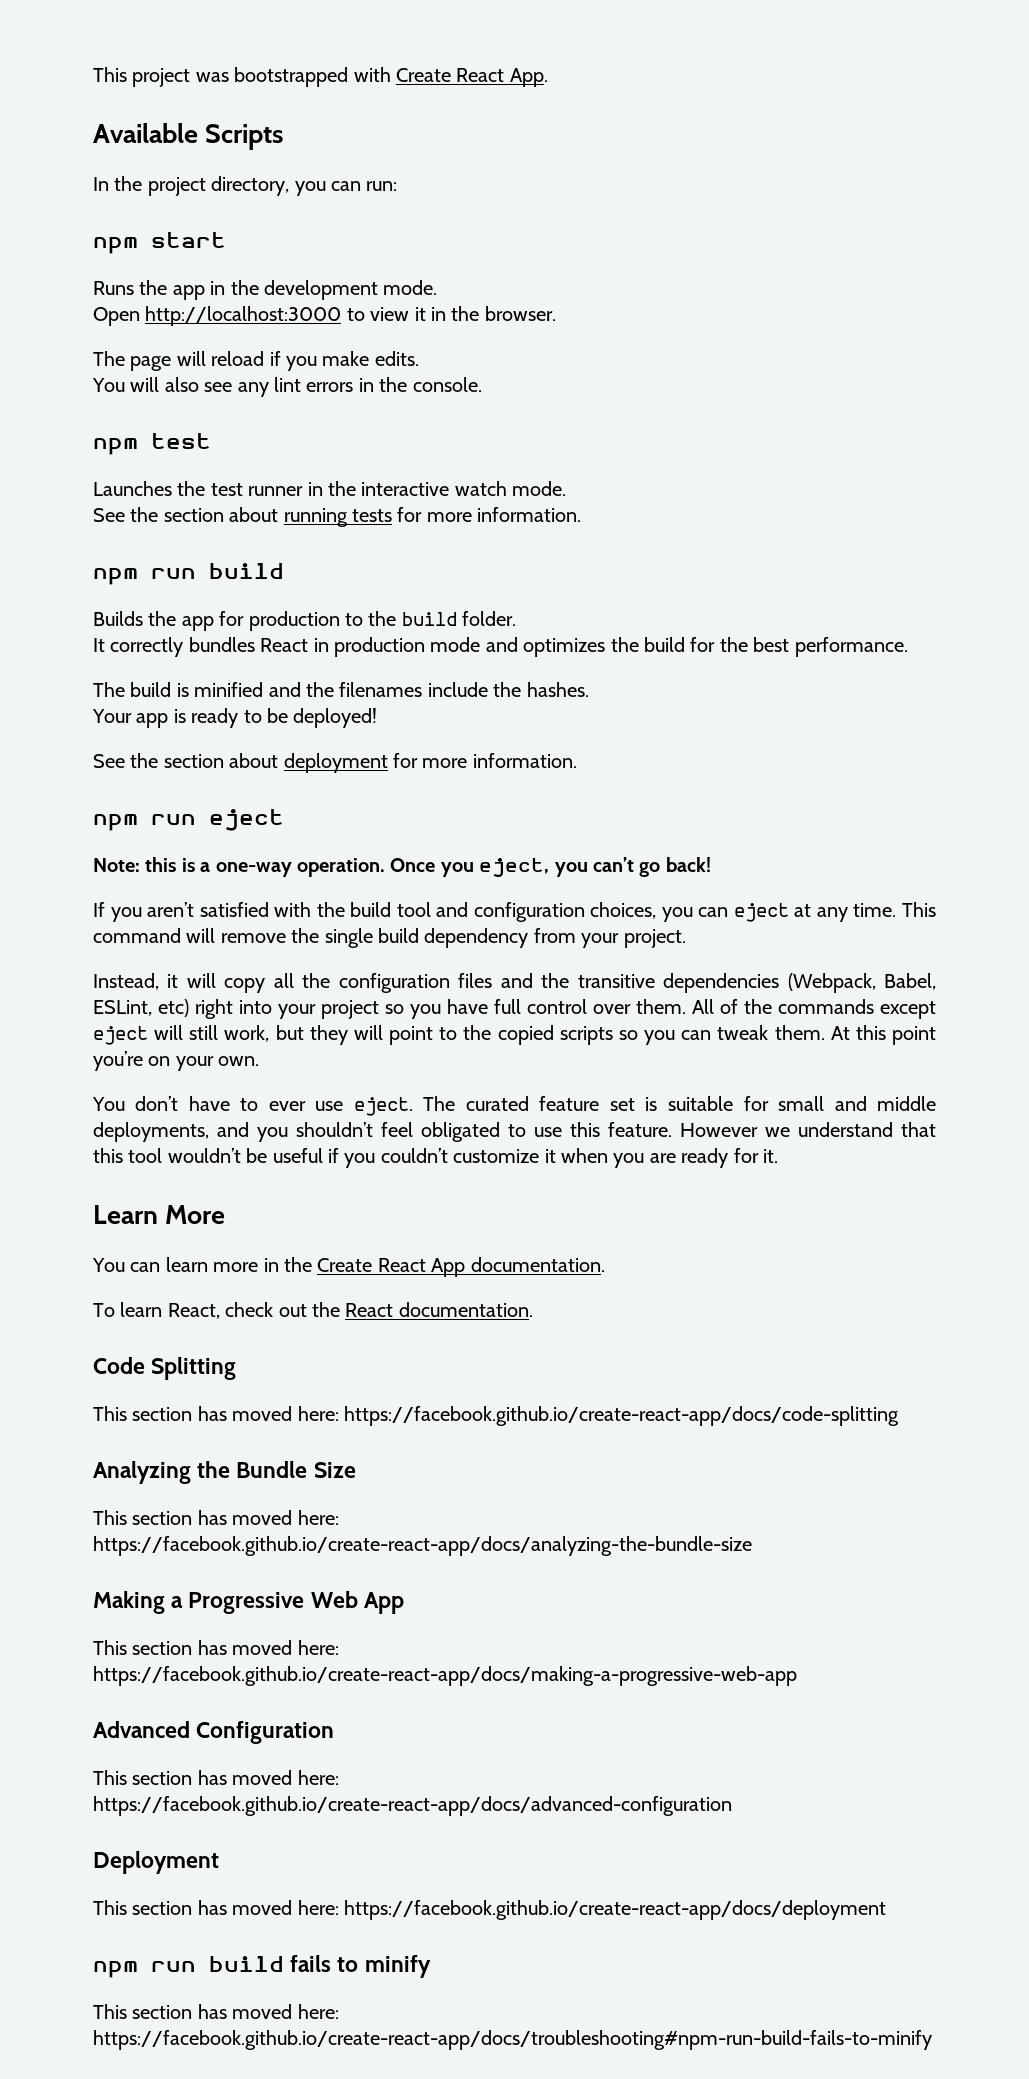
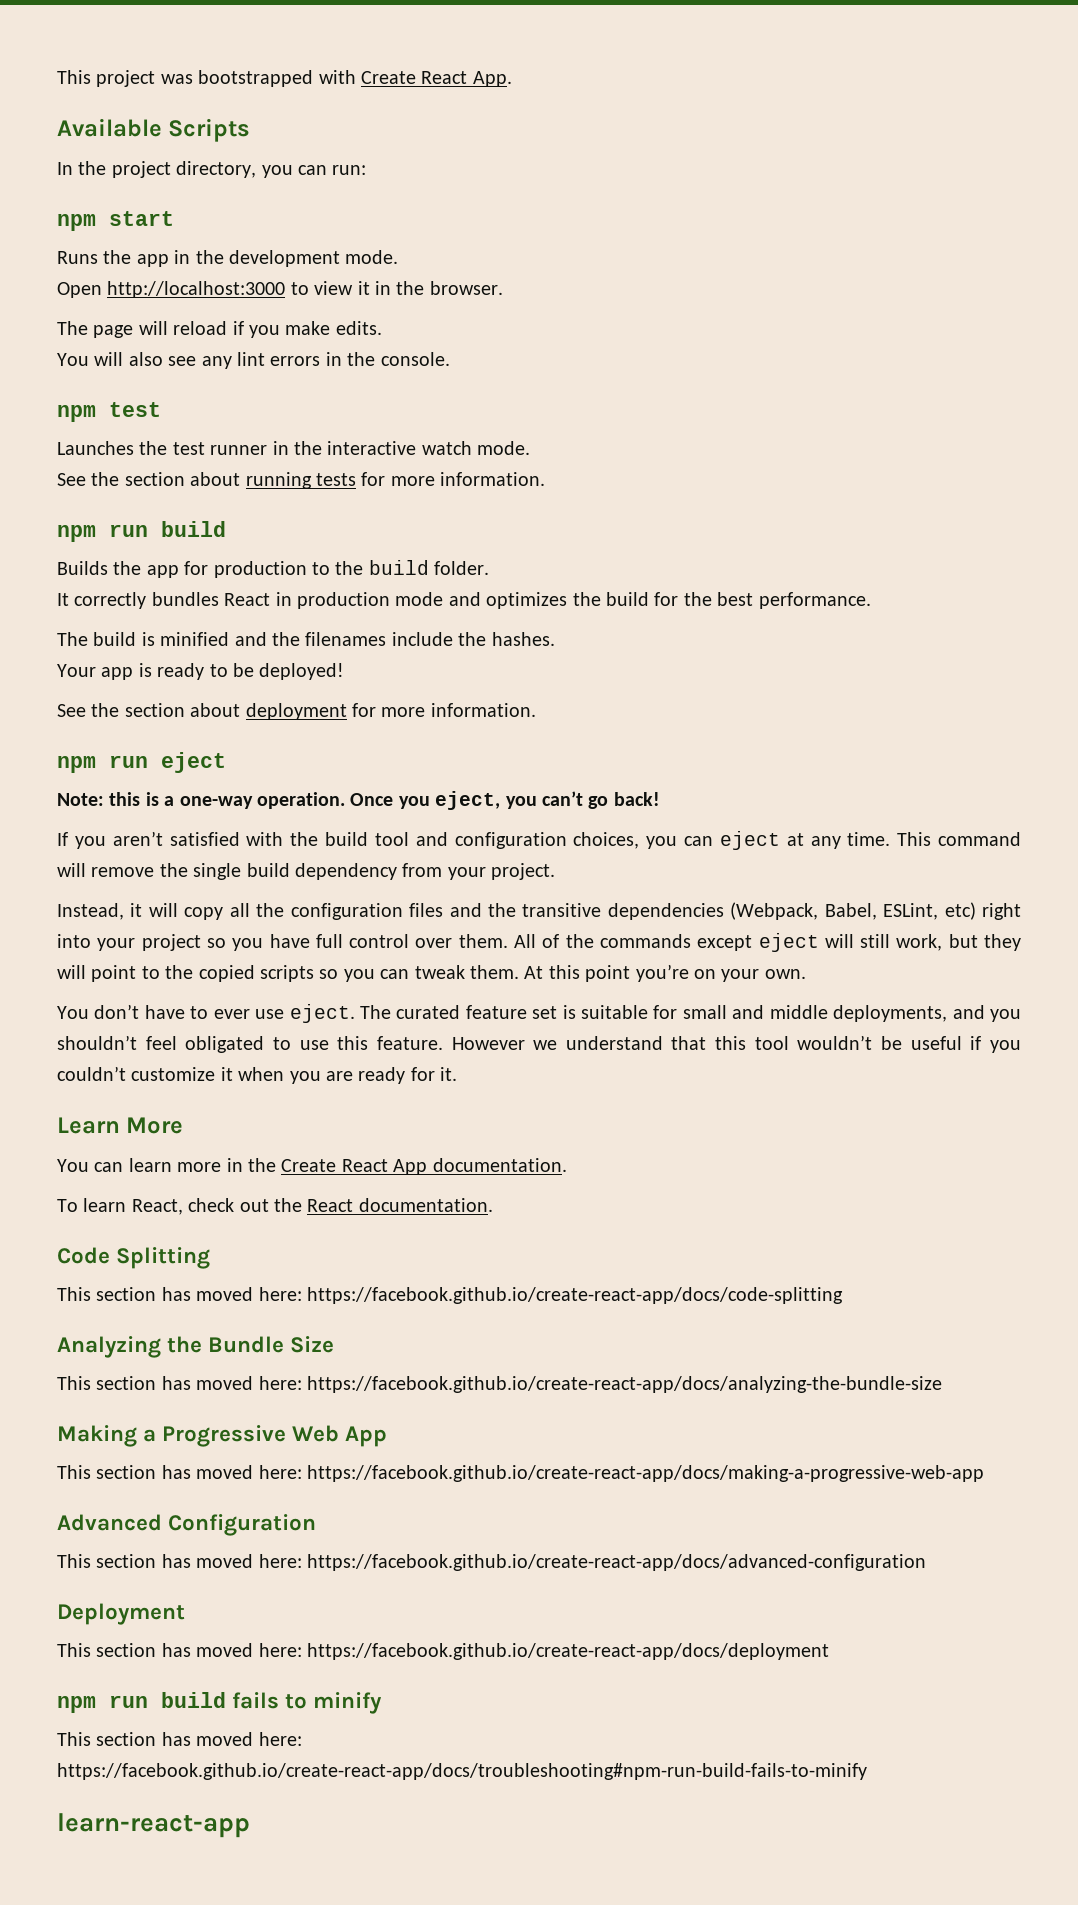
(932, 2040) none -> [57,1813,250,1838] // learn-react-app

